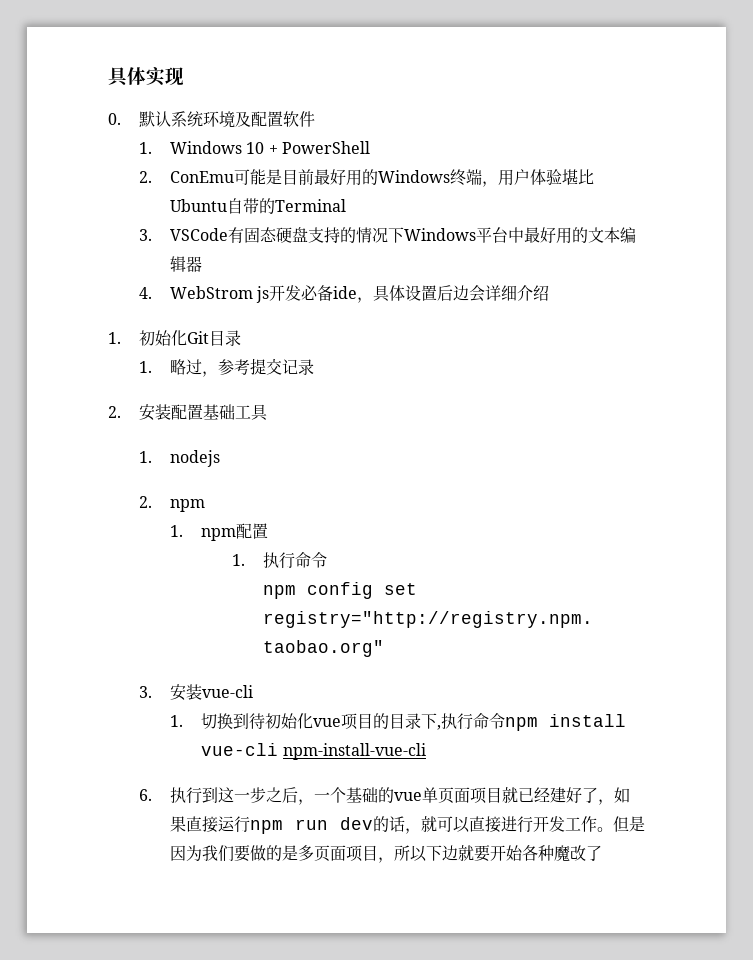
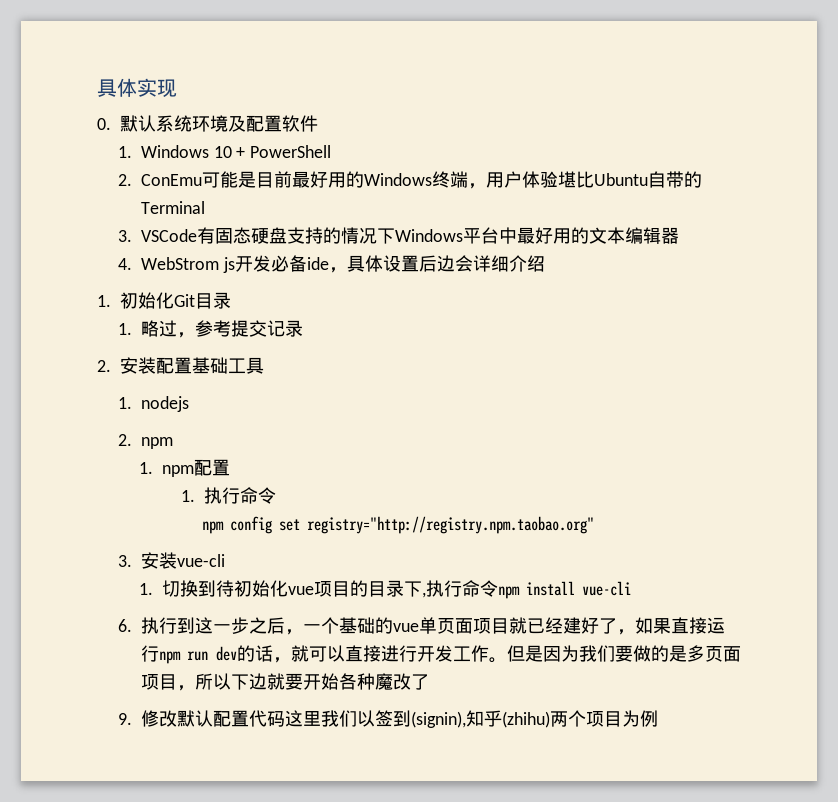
[282,743,426,760] npm-install-vue-cli -> (631, 588) none
(603, 853) none -> [118,710,658,728] // 9.修改默认配置代码这里我们以签到(signin),知乎(zhihu)两个项目为例

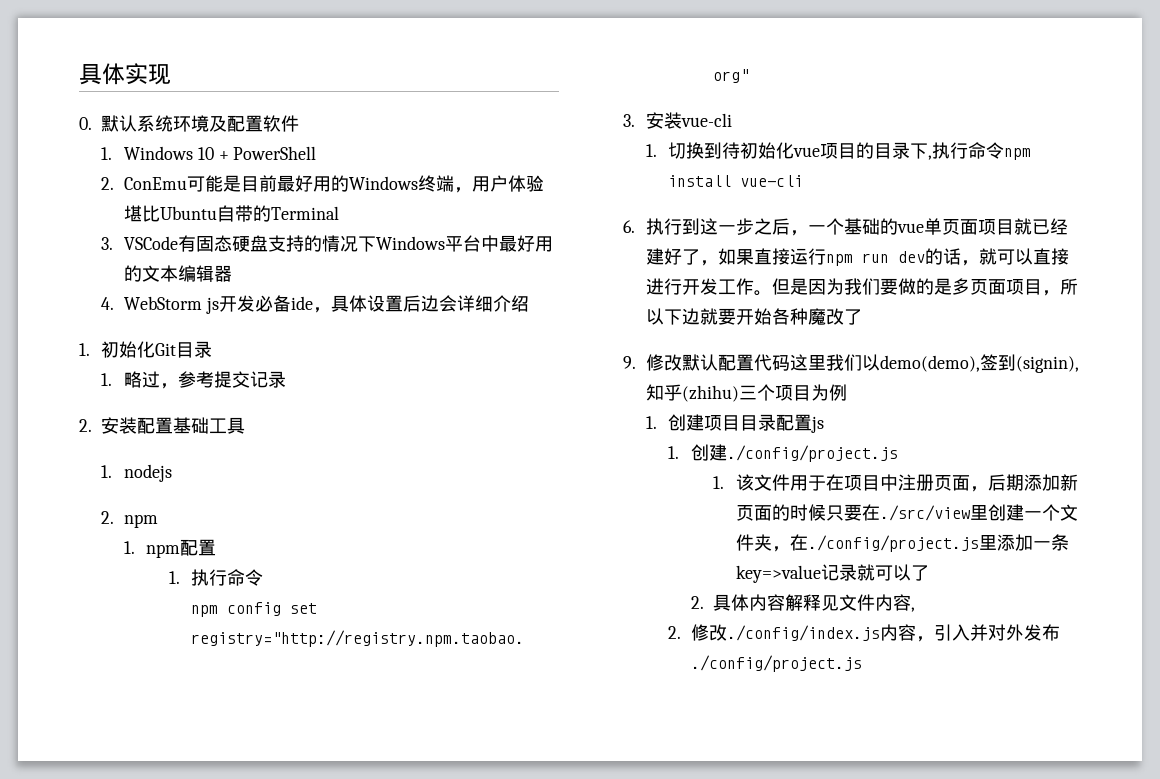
[140,257,219,270] WebStrom -> [123,296,202,310] WebStorm
(375, 718) none -> [879,355,980,372] demo(demo),
[549,711,568,727] 两 -> [738,385,757,400] 三
(658, 718) none -> [645,414,825,433] [668,444,898,462] [713,474,1078,492] [735,504,1078,521] [735,534,1069,552] [735,564,929,583] [690,594,916,612] [668,624,1060,642] [690,655,862,672] // 1.创建项目目录配置js // 1.创建./config/project.js // 1.该文件用于在项目中注册页面，后期添加新页面的时候只要在./src/view里创建一个文件夹，在./config/project.js里添加一条key=>value记录就可以了 // 2.具体内容解释见文件内容, // 2.修改./config/index.js内容，引入并对外发布./config/project.js

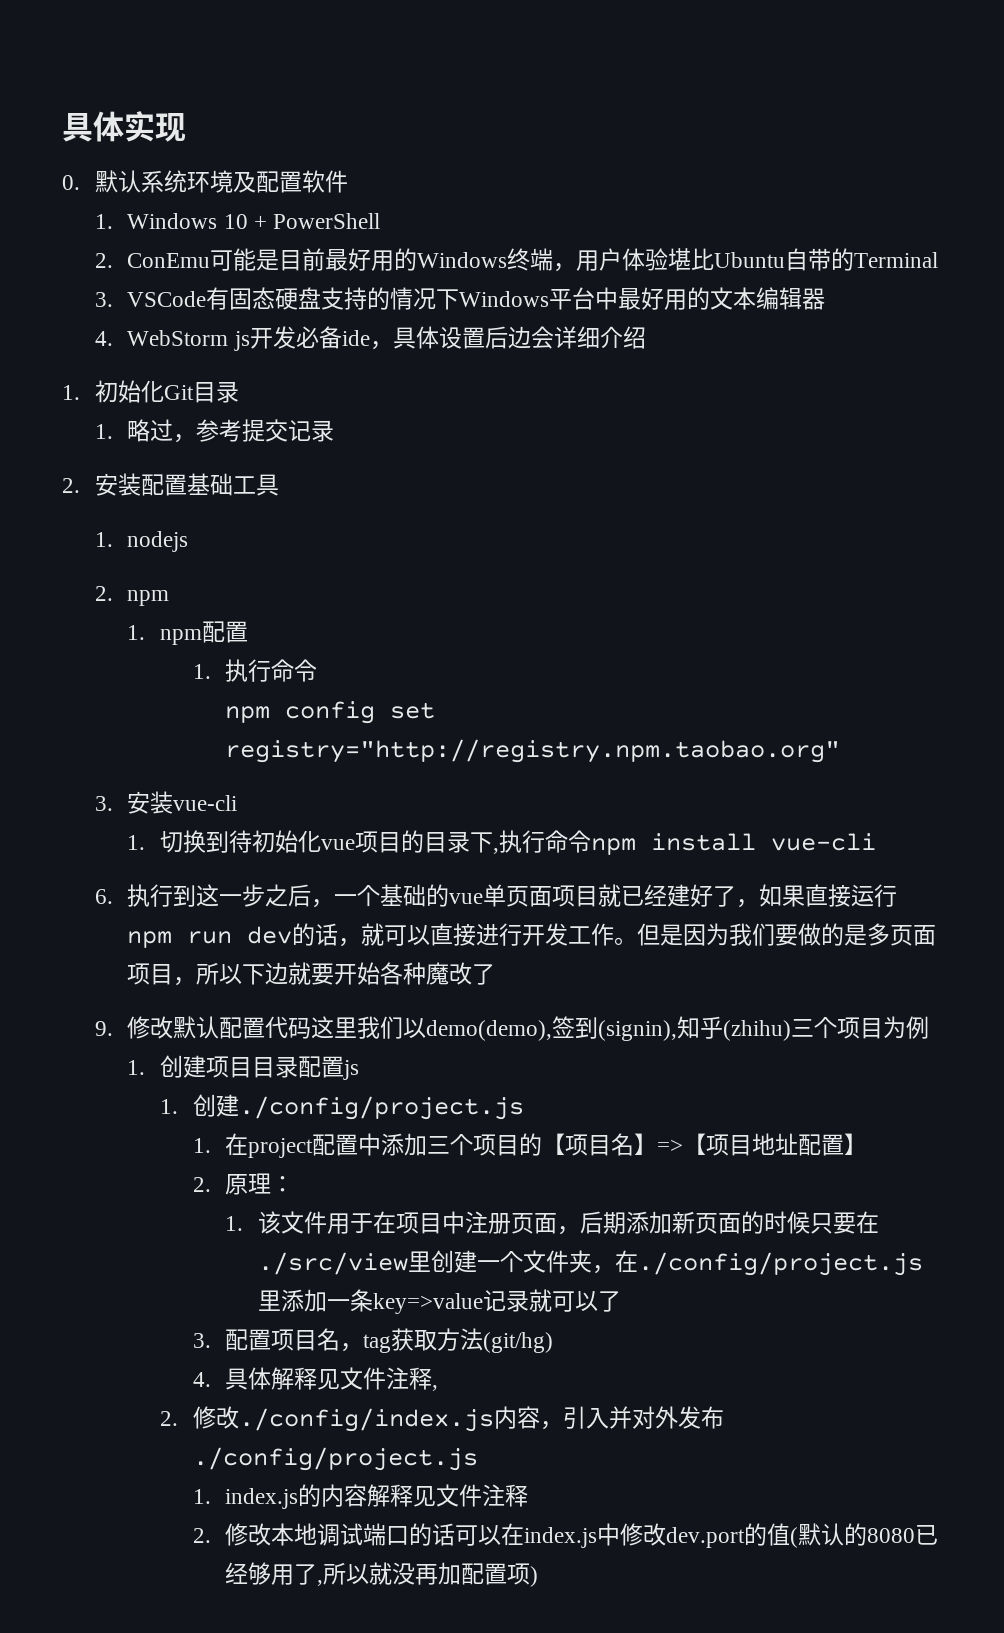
(898, 453) none -> [192,1133,868,1158] [192,1173,295,1195] // 1.在project配置中添加三个项目的【项目名】=>【项目地址配置】 // 2.原理：
[690,594,912,611] 2.具体内容解释见文件内容 -> [192,1328,554,1353] [192,1367,433,1390] 3.配置项目名，tag获取方法(git/hg) // 4.具体解释见文件注释
(862, 663) none -> [192,1484,529,1509] [192,1523,939,1548] [225,1562,539,1587] // 1. index.js的内容解释见文件注释 // 2.修改本地调试端口的话可以在index.js中修改dev.port的值(默认的8080已经够用了,所以就没再加配置项)

